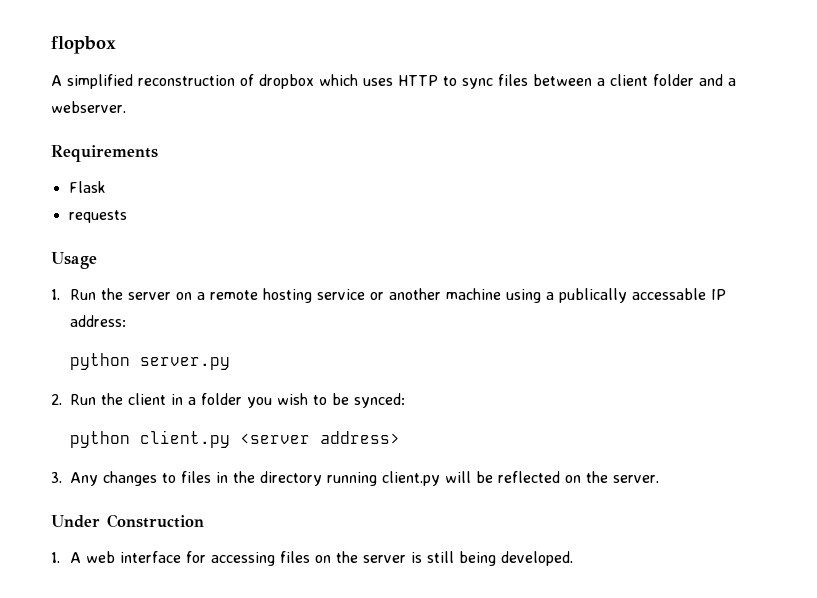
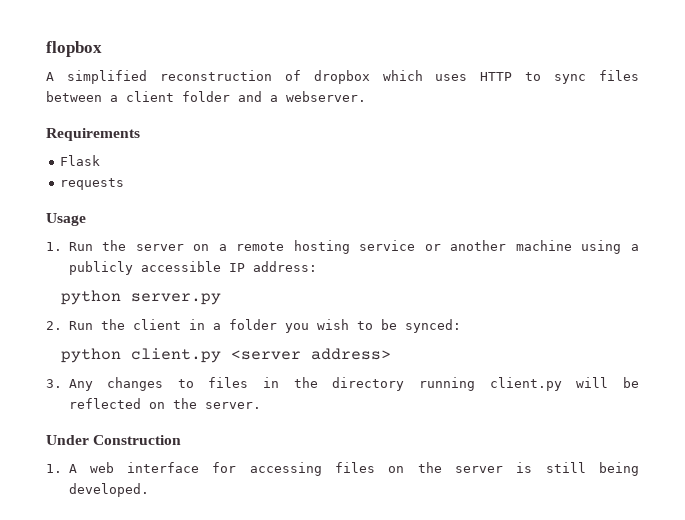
[558,288,706,303] publically accessable -> [68,261,221,275] publicly accessible

